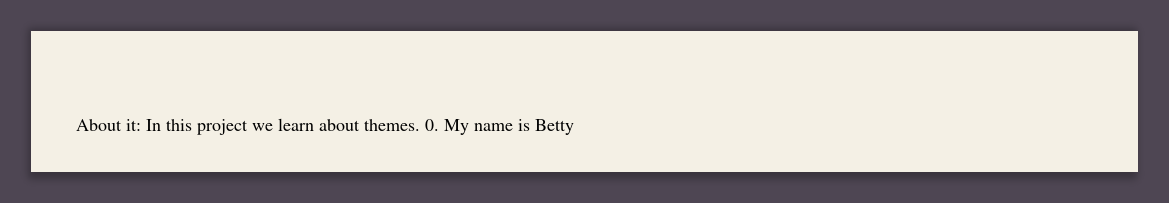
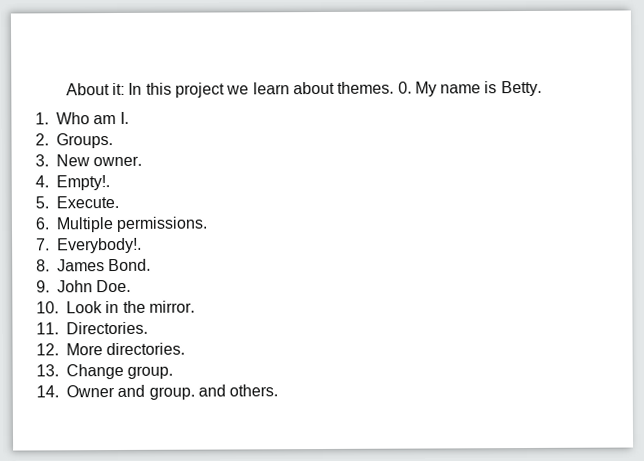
[535,119,574,135] Betty -> [500,80,542,97] [35,111,129,125] [35,133,113,149] [35,154,143,167] [35,175,110,191] [35,195,119,209] [35,216,209,233] [36,237,142,254] [36,258,152,272] [36,279,132,293] [36,300,195,314] [36,321,148,335] [36,342,186,356] [36,363,174,380] [36,384,279,400] Betty. // 1. Who am I. // 2. Groups. // 3. New owner. // 4. Empty!. // 5. Execute. // 6. Multiple permissions. // 7. Everybody!. // 8. James Bond. // 9. John Doe. // 10. Look in the mirror. // 11. Directories. // 12. More directories. // 13. Change group. // 14. Owner and group. and others.

